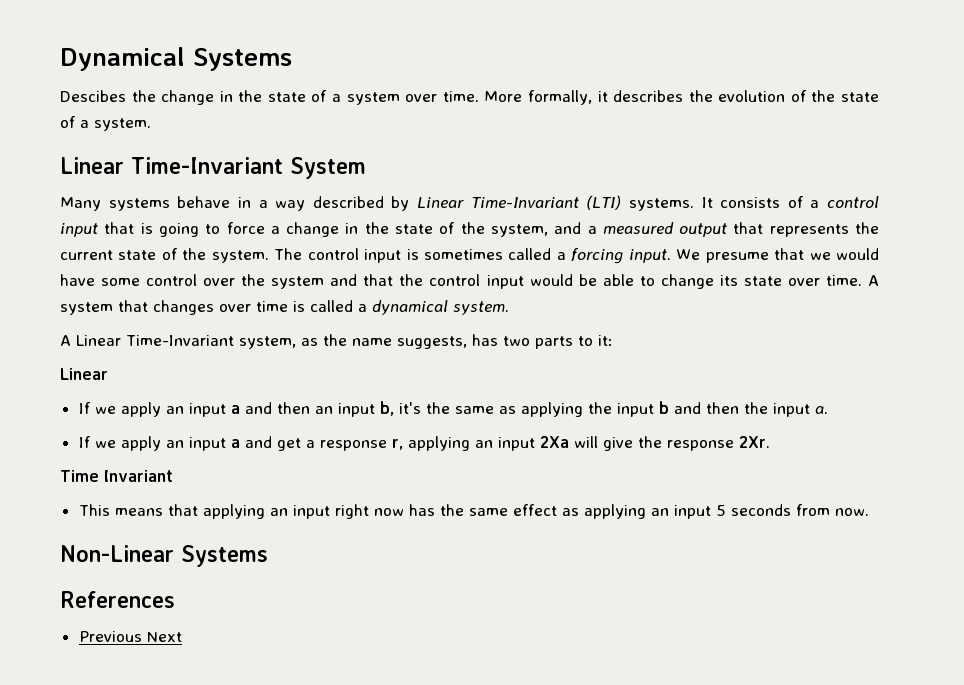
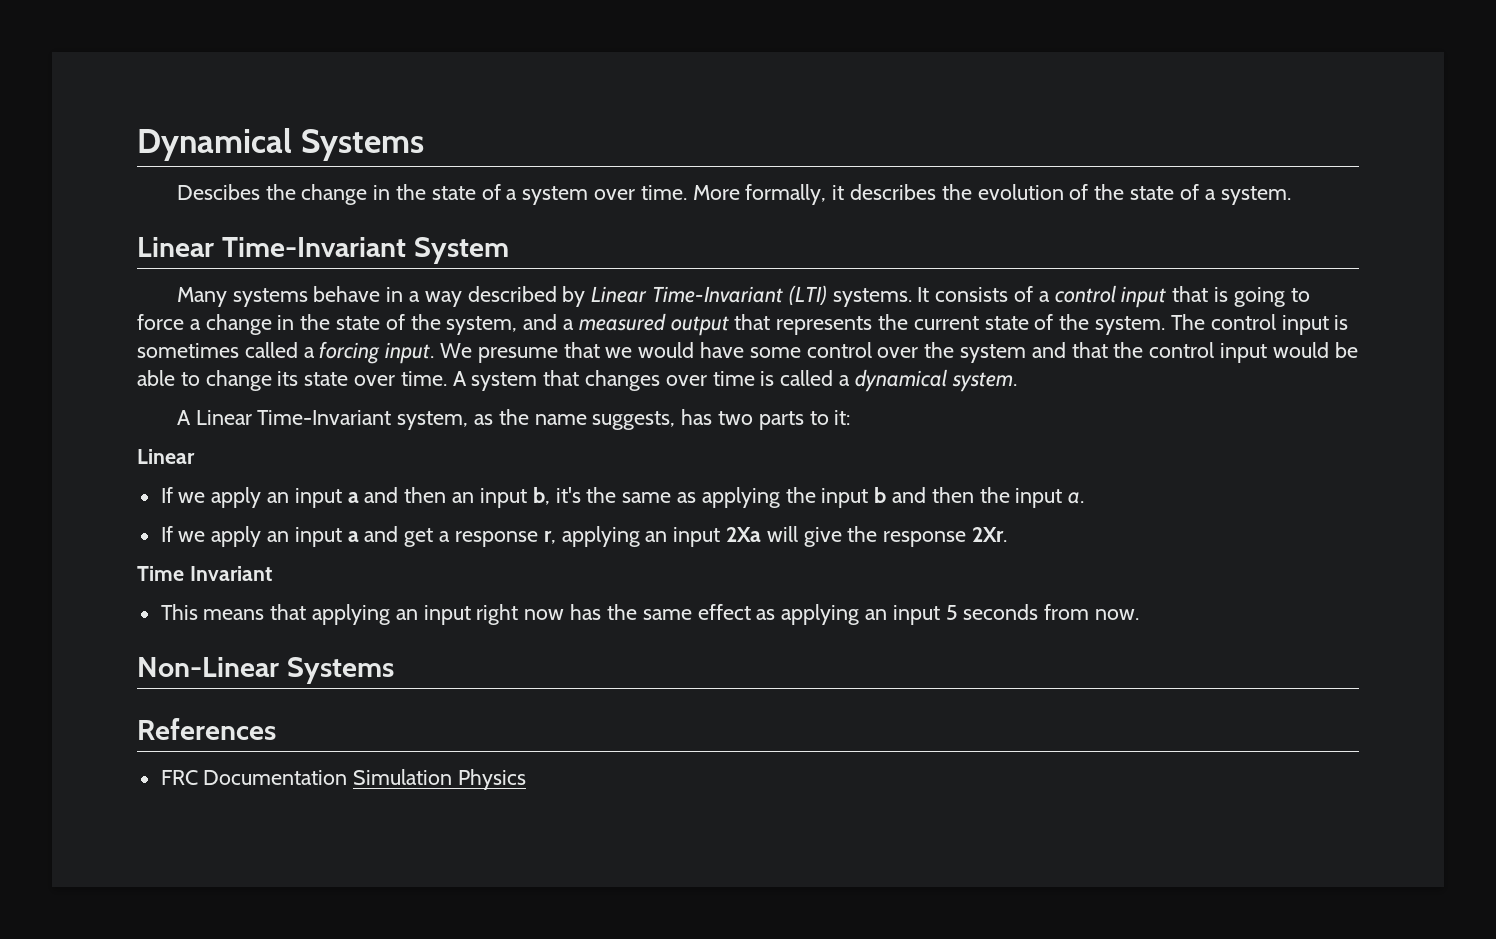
[78,631,182,642] Previous Next -> [160,769,527,790] FRC Documentation Simulation Physics

